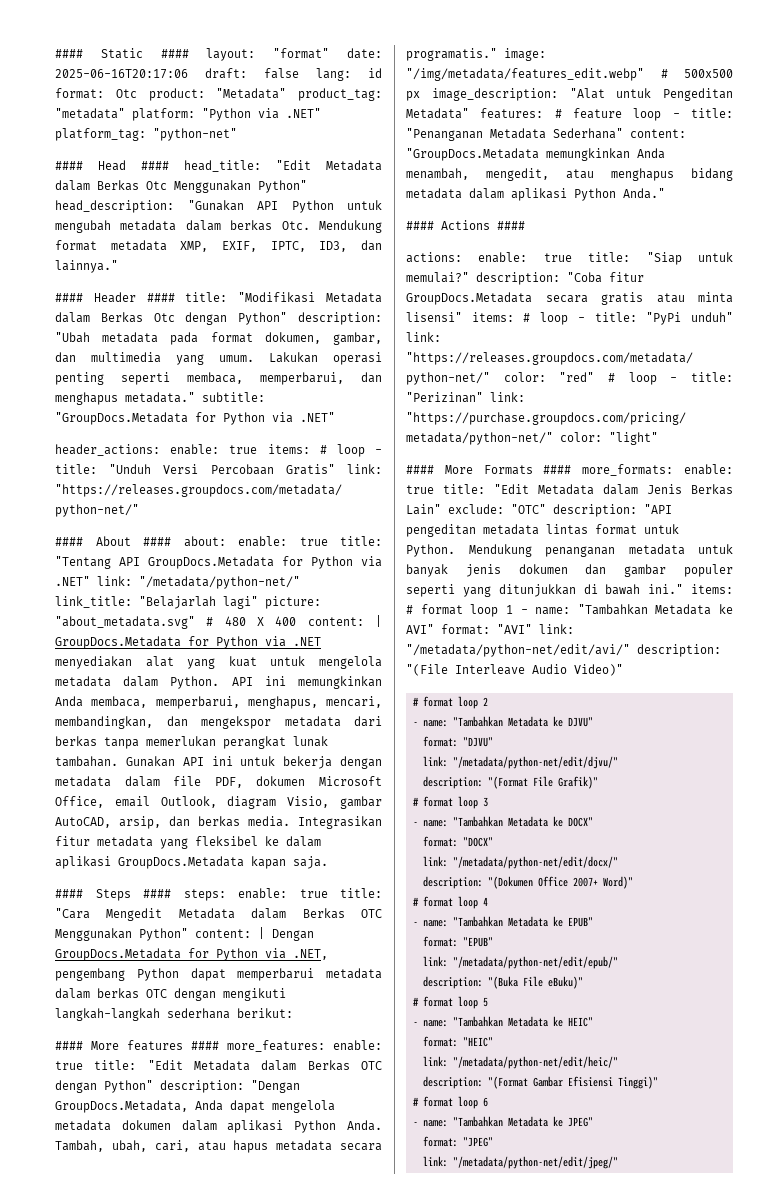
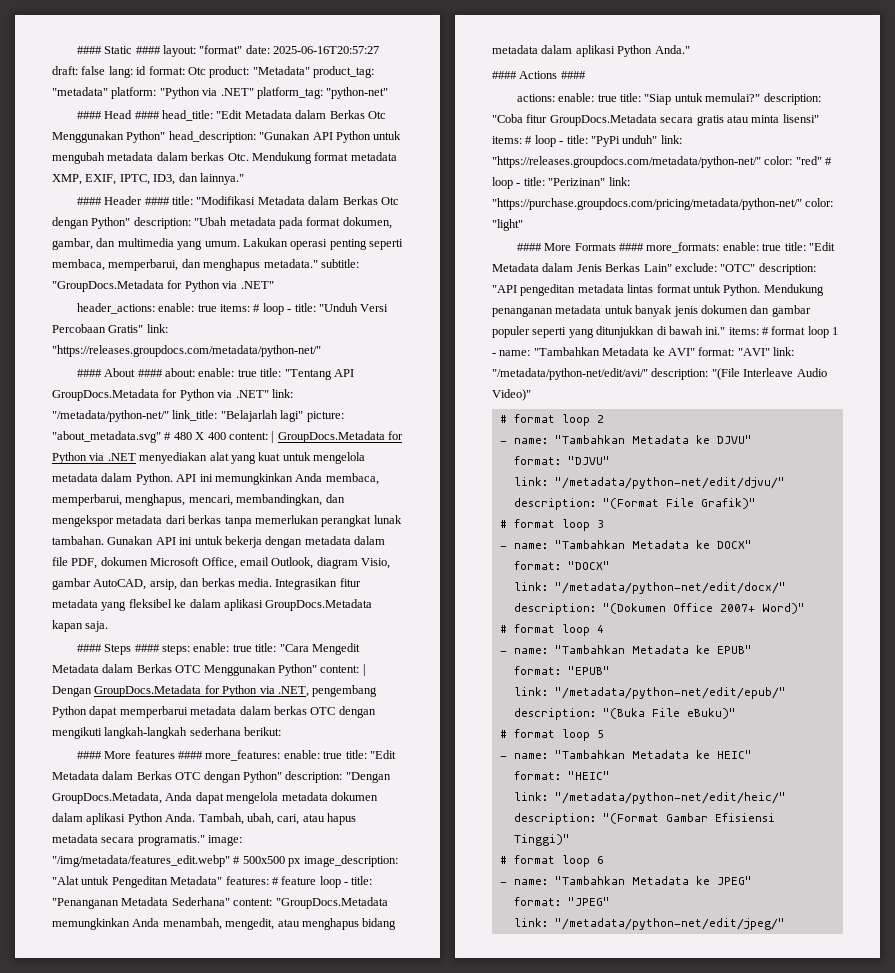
[55,69,188,79] 2025-06-16T20:17:06 -> [273,46,380,54] 2025-06-16T20:57:27

